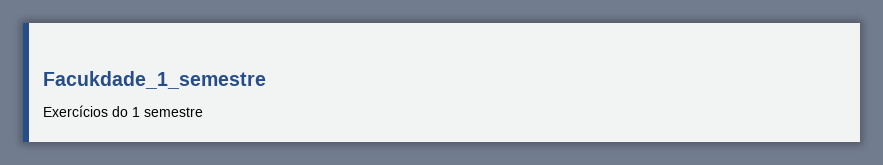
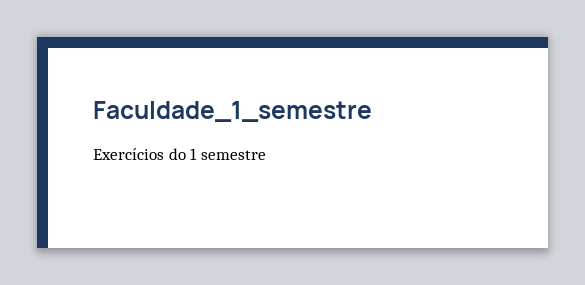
[43,71,266,89] Facukdade_1_semestre -> [93,101,372,122] Faculdade_1_semestre

